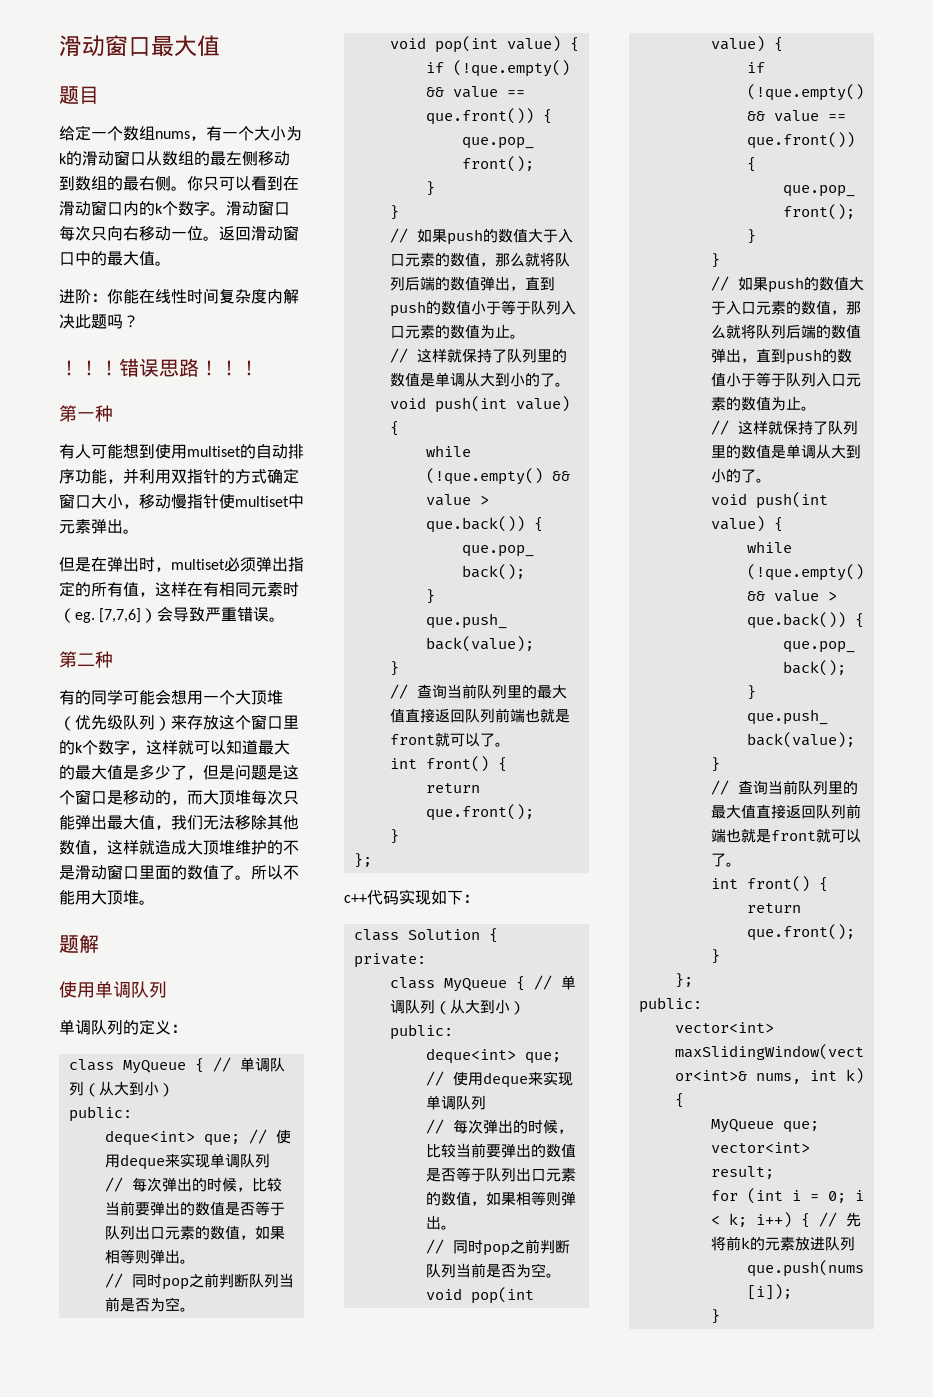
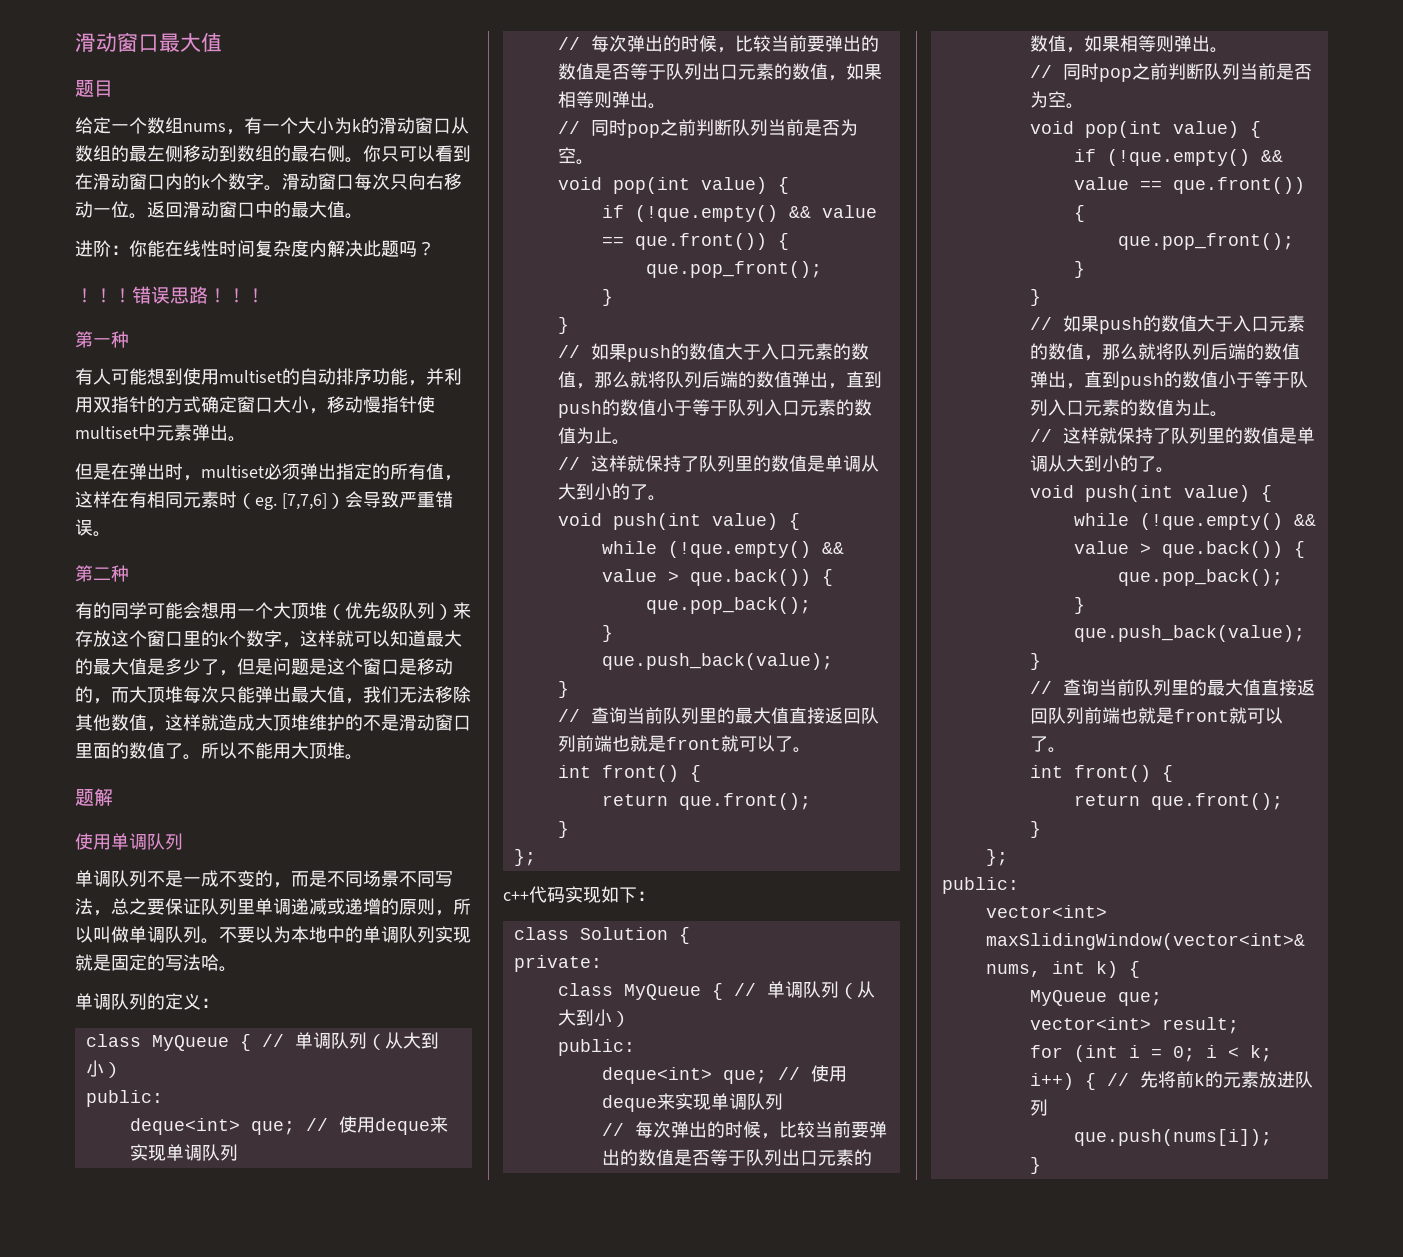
(167, 989) none -> [75,870,453,888] [75,898,471,916] [75,926,471,944] [75,954,237,972] // 单调队列不是一成不变的，而是不同场景不同写法，总之要保证队列里单调递减或递增的原则，所以叫做单调队列。不要以为本地中的单调队列实现就是固定的写法哈。

